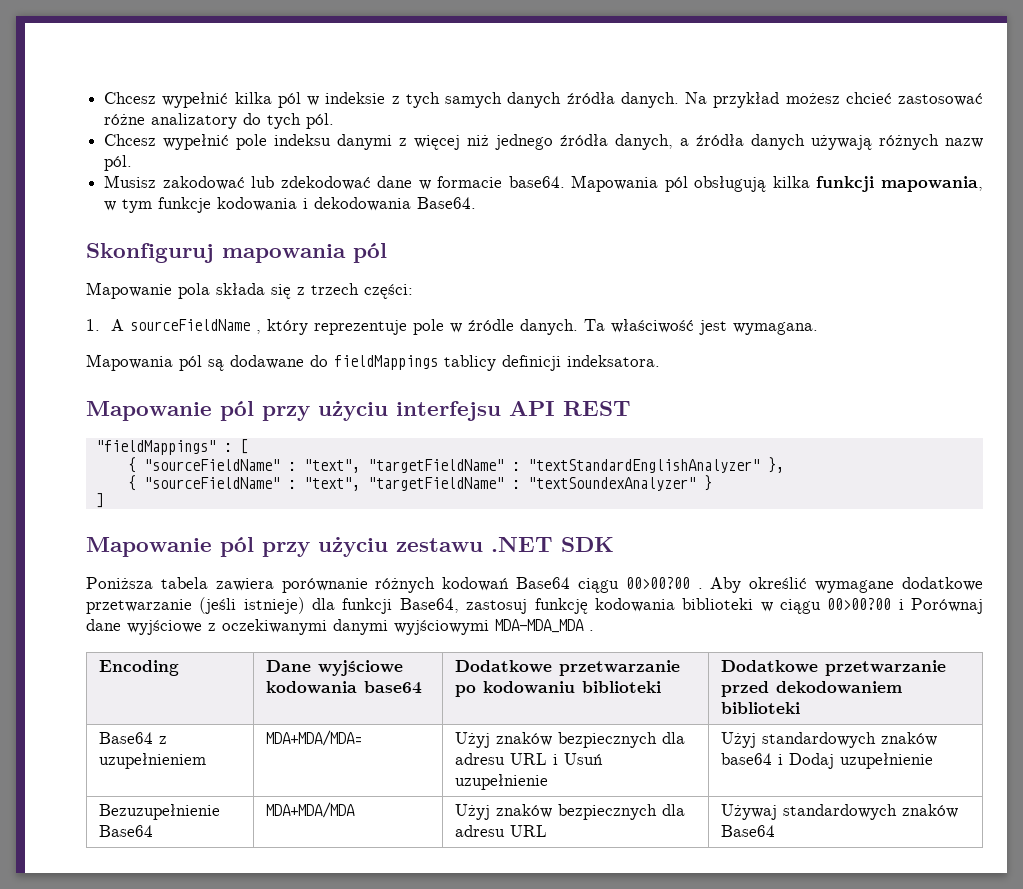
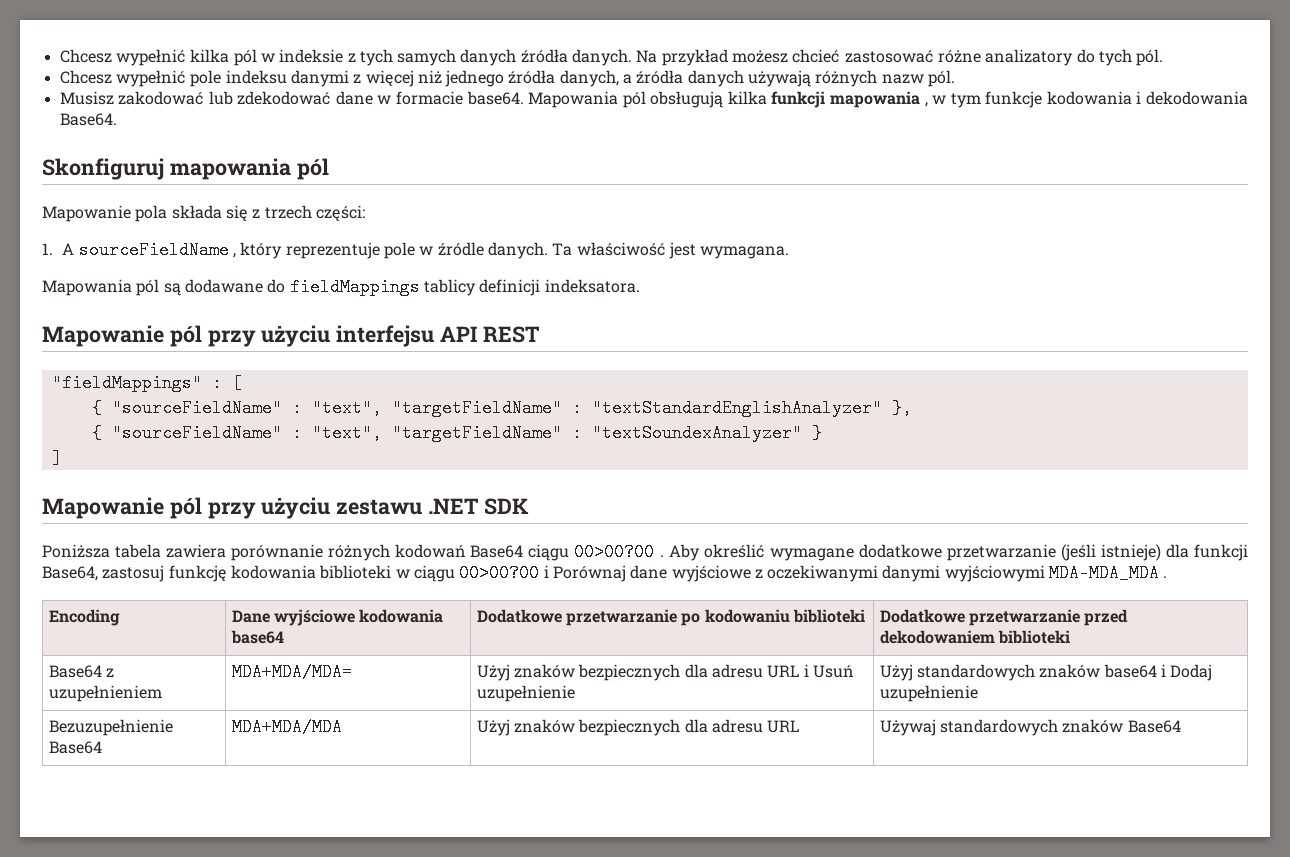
[880,176,983,192] mapowania, -> [830,91,928,108] mapowania ,

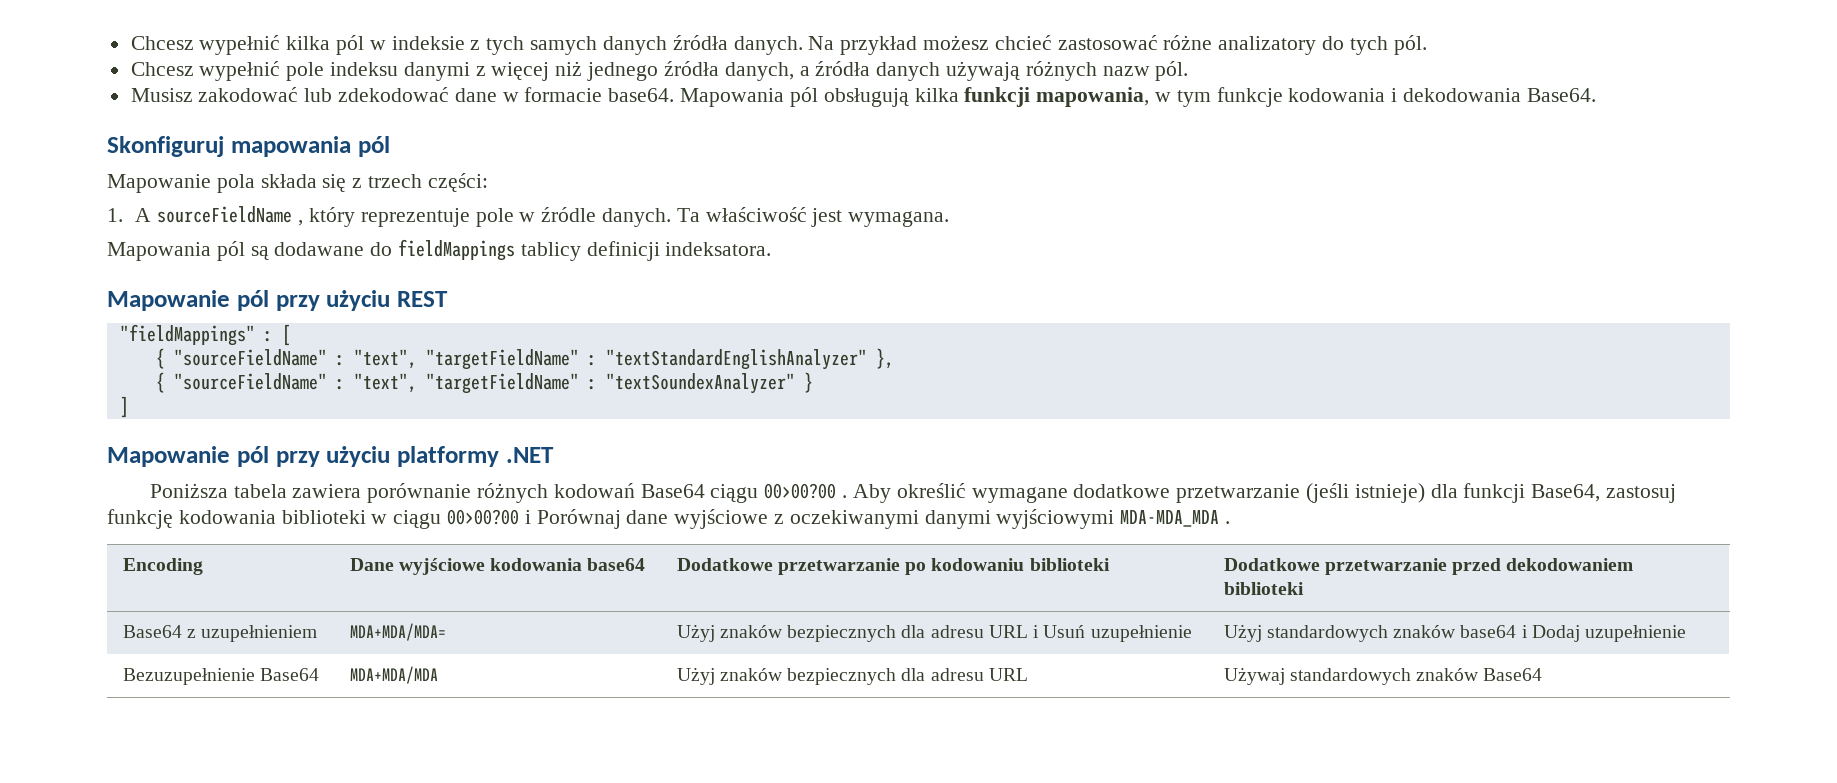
[830,91,928,108] mapowania , -> [1036,87,1150,107] mapowania,
[336,325,478,347] interfejsu API -> (391, 300) none
[336,499,423,515] zestawu -> [397,446,499,467] platformy
[483,498,529,515] SDK -> (554, 455) none

